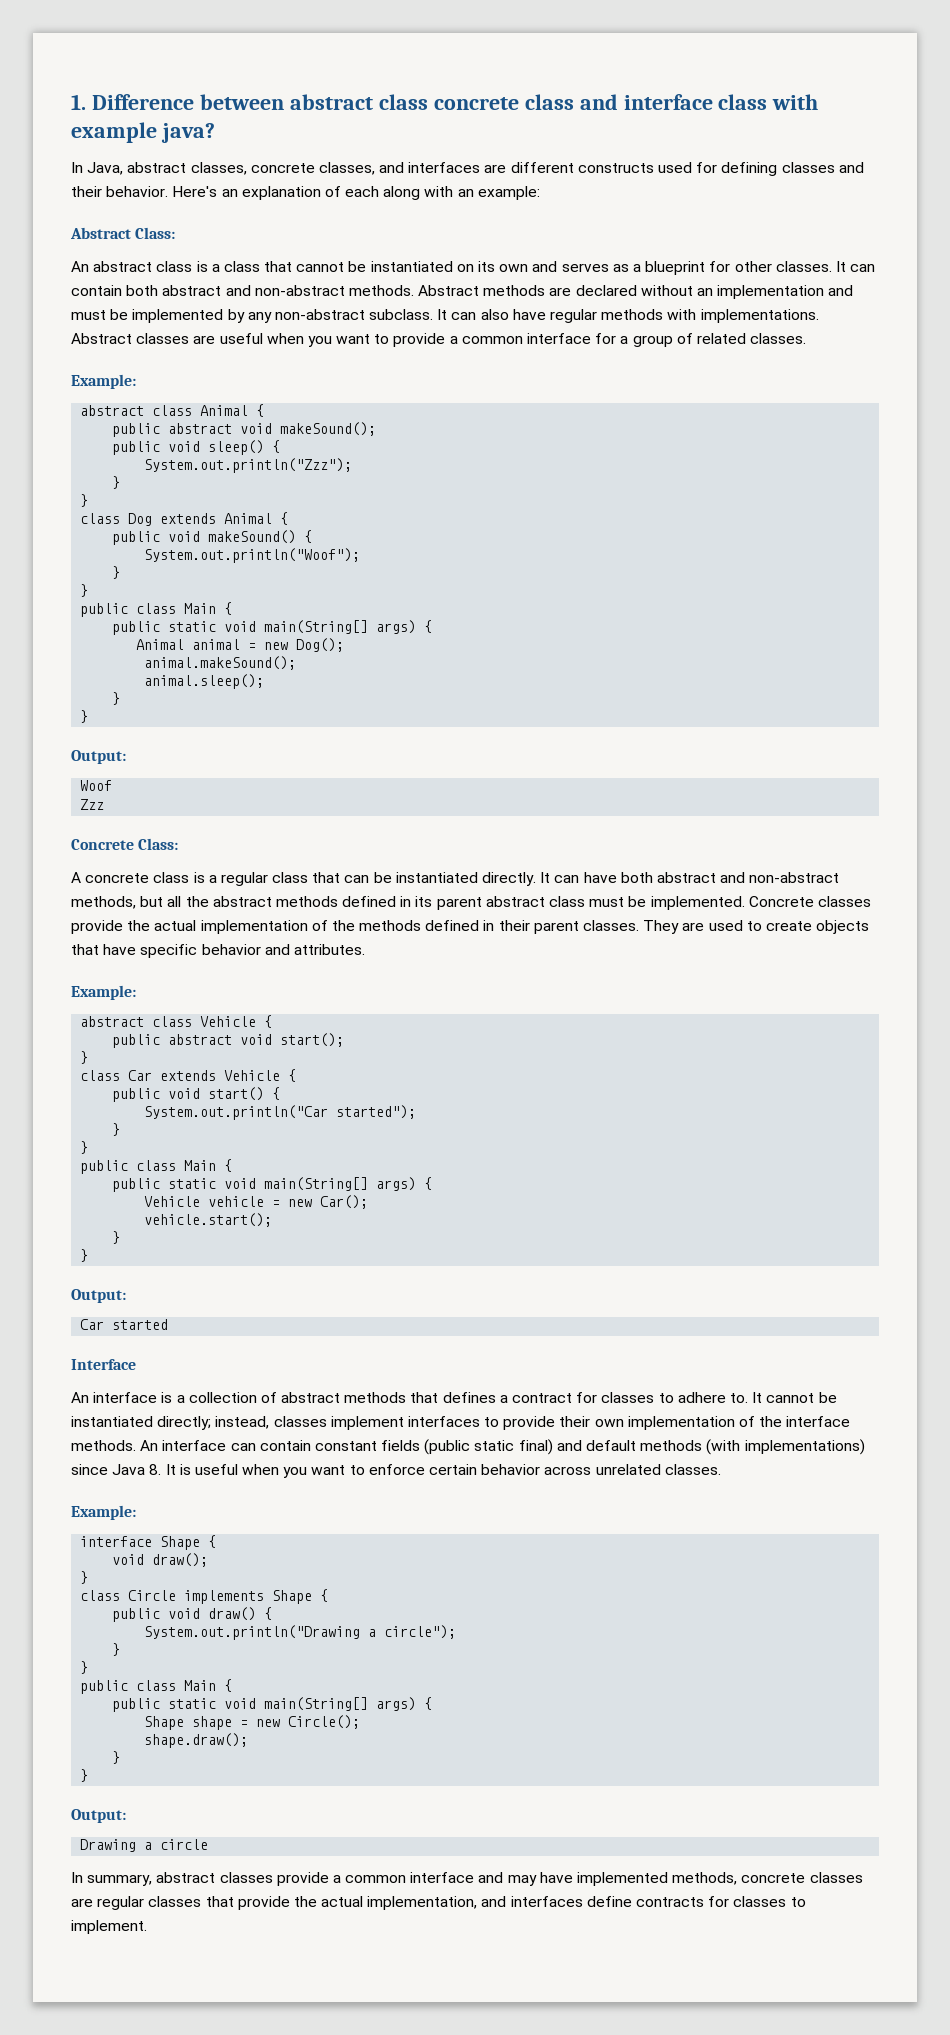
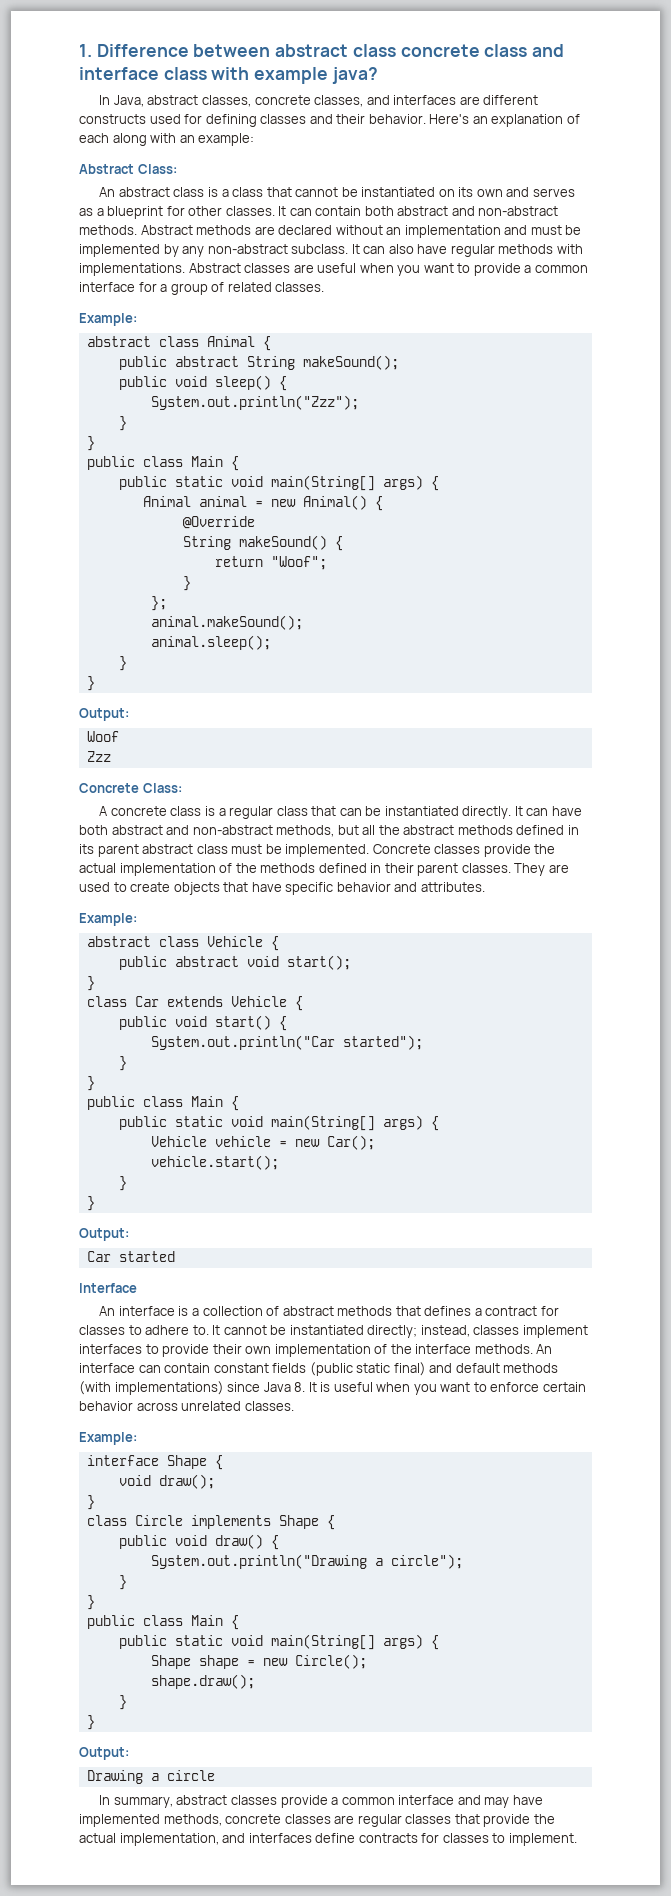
[240,423,273,434] void -> [246,356,295,370] String
[80,512,289,526] [112,530,313,545] [144,548,361,563] [112,566,121,579] [80,584,89,597] // class Dog extends Animal { // public void makeSound() { // System.out.println("Woof"); // } // } -> (95, 443) none
[296,638,345,652] Dog(); -> [302,495,383,511] [182,516,255,529] [182,535,343,551] [214,556,327,570] [182,576,191,591] [150,596,167,611] Animal() { // @Override // String makeSound() { // return "Woof"; // } // };

